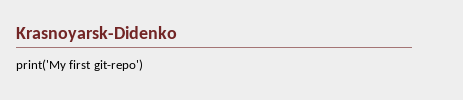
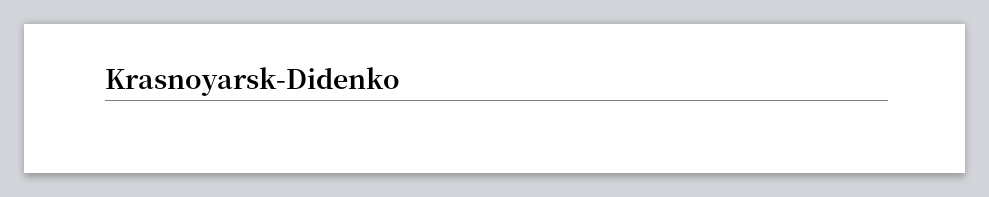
[16,59,143,71] // print('My first git-repo') -> (400, 81) none

